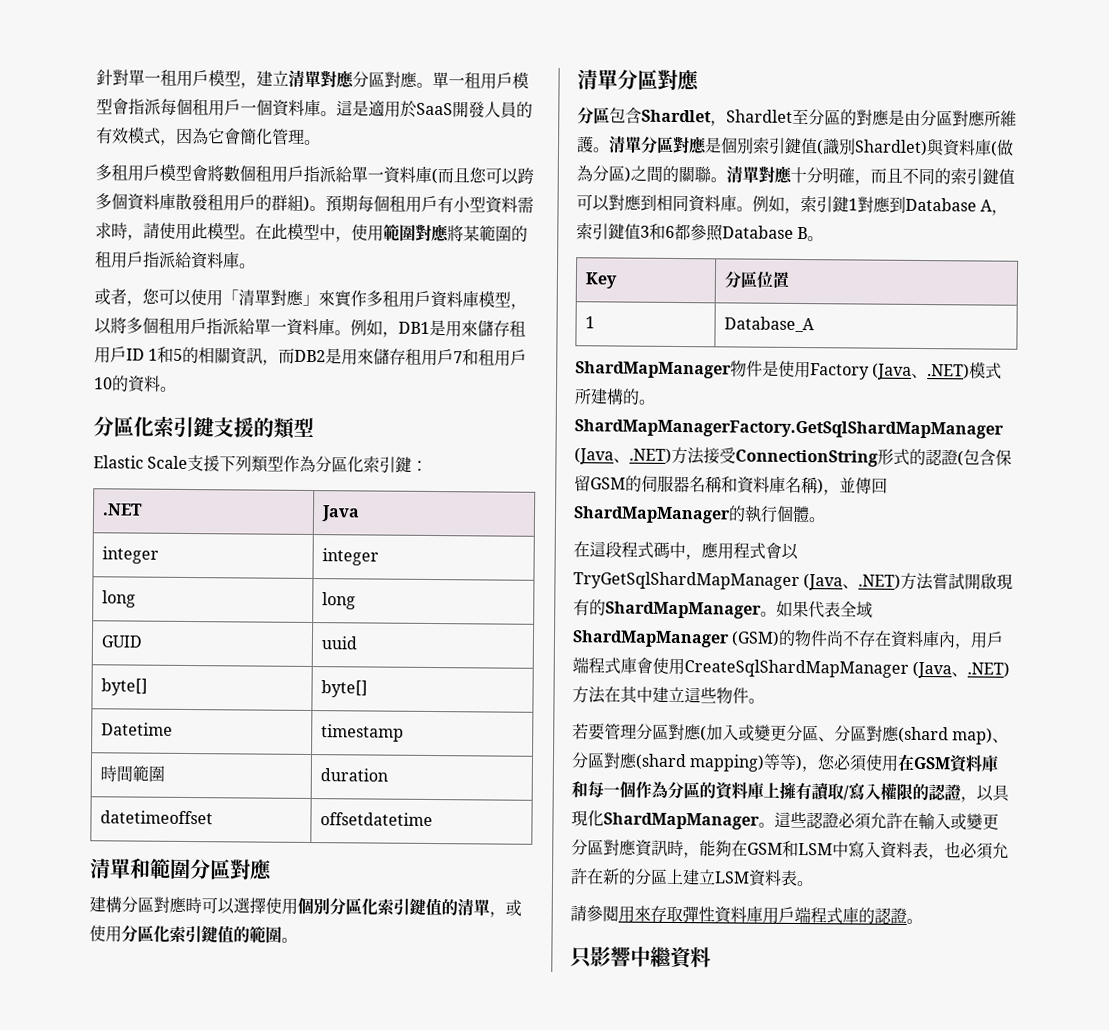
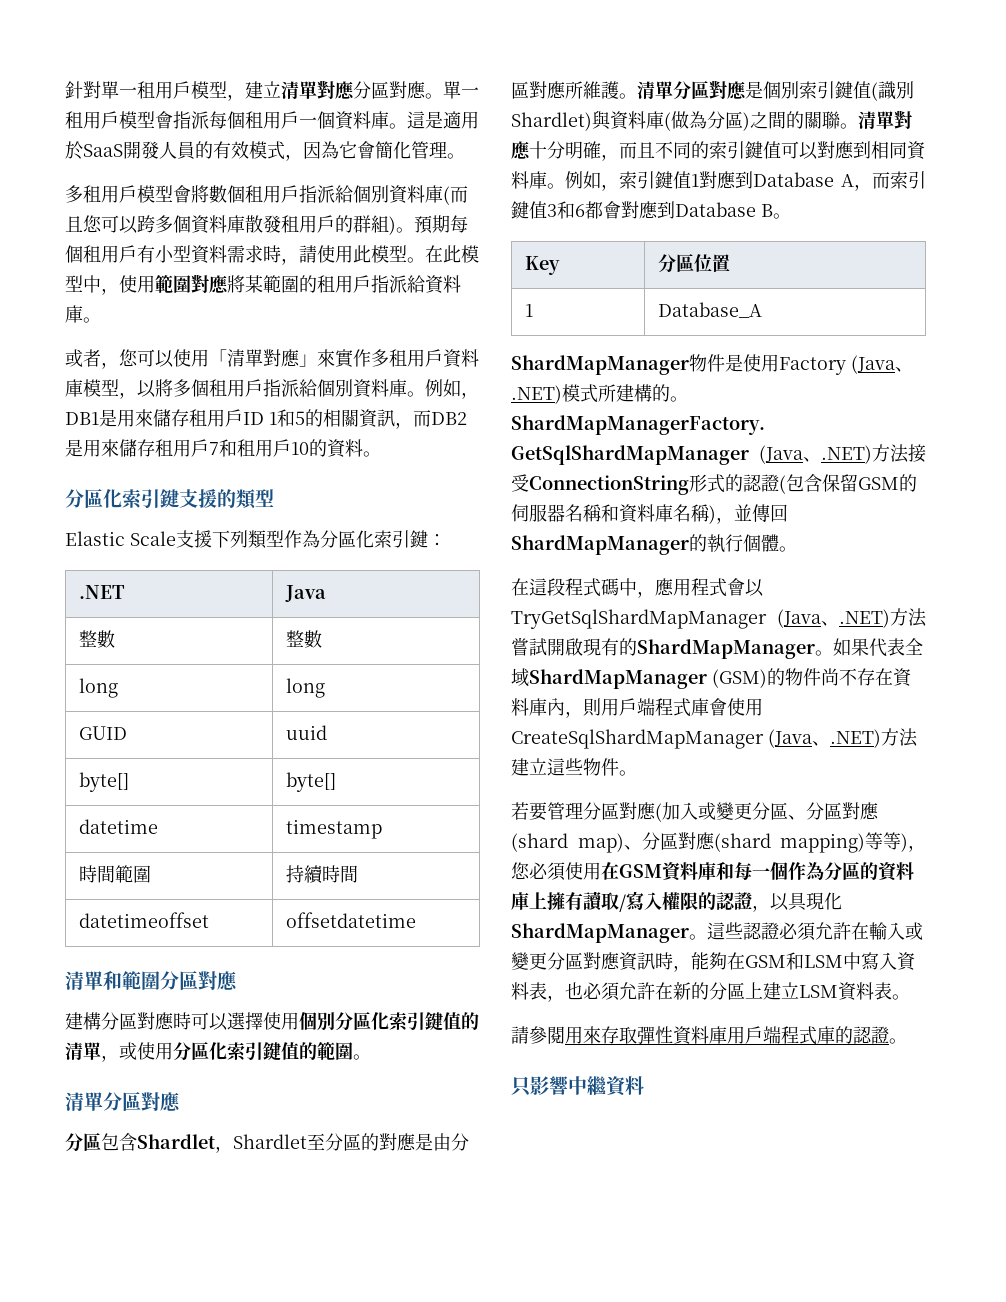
[351,166,384,183] 單一 -> [353,185,389,203] 個別
[254,318,287,335] 單一 -> [317,379,353,397] 個別
[101,546,159,564] [321,548,379,566] integer | integer -> [79,630,116,648] [286,630,323,648] 整數 | 整數
[100,722,173,736] Datetime -> [79,819,159,834] datetime
[319,768,388,782] duration -> [286,865,359,884] 持續時間
(849, 204) none -> [673,171,691,189] 值
(1009, 212) none -> [872,172,890,189] 而
[690,224,724,242] 參照 -> [603,201,675,219] 會對應到
(972, 646) none -> [583,698,601,717] 則
[604,686,653,704] 在其中 -> (918, 737) none

